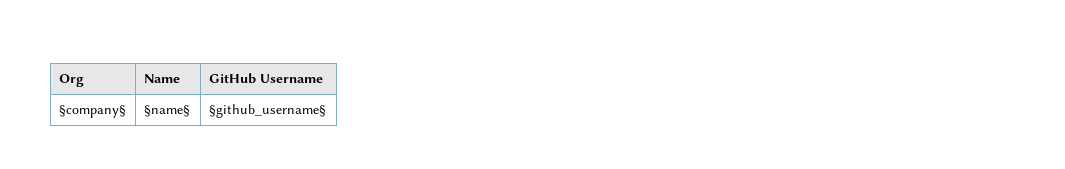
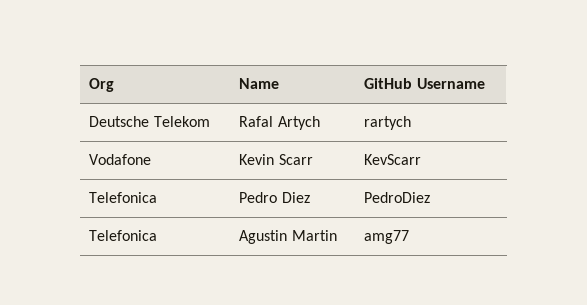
[58,105,126,118] [143,105,190,117] [208,104,326,118] §company§ | §name§ | §github_username§ -> [89,116,210,127] [239,116,320,130] [364,116,412,130] [89,154,152,165] [239,154,313,165] [364,154,422,165] [89,192,158,203] [239,192,310,203] [364,192,431,203] [89,230,158,241] [239,230,337,244] [364,230,410,244] Deutsche Telekom | Rafal Artych | rartych // Vodafone | Kevin Scarr | KevScarr // Telefonica | Pedro Diez | PedroDiez // Telefonica | Agustin Martin | amg77

